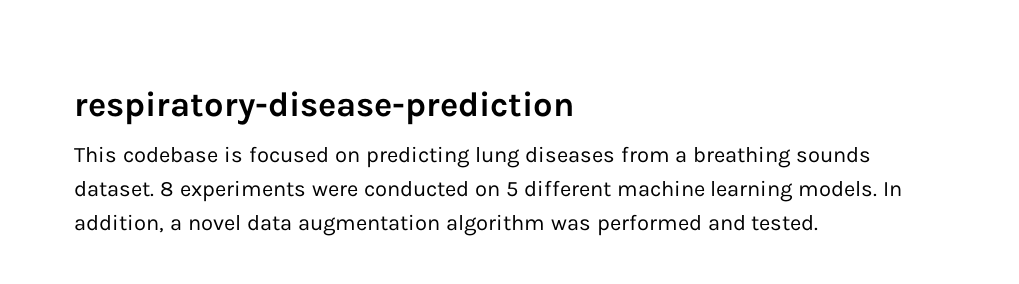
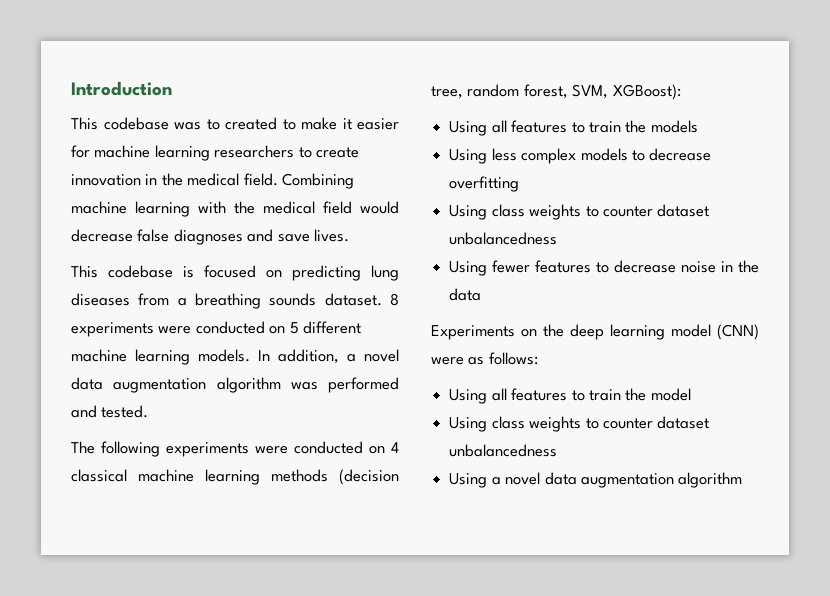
[74,91,575,125] respiratory-disease-prediction -> [71,81,172,96] [71,117,399,130] [71,145,360,161] [71,173,355,189] [71,201,399,217] [71,229,350,245] Introduction // This codebase was to created to make it easier for machine learning researchers to create innovation in the medical field. Combining machine learning with the medical field would decrease false diagnoses and save lives.
(819, 223) none -> [71,441,399,457] [71,469,399,485] [431,84,681,100] [449,120,698,136] [449,148,712,164] [449,176,520,192] [449,204,710,220] [449,232,558,245] [449,260,759,276] [449,288,482,301] [431,324,759,340] [431,352,538,365] [449,388,691,404] [449,416,710,432] [449,444,558,457] [449,472,743,488] // The following experiments were conducted on 4 classical machine learning methods (decision tree, random forest, SVM, XGBoost): // Using all features to train the models // Using less complex models to decrease overfitting // Using class weights to counter dataset unbalancedness // Using fewer features to decrease noise in the data // Experiments on the deep learning model (CNN) were as follows: // Using all features to train the model // Using class weights to counter dataset unbalancedness // Using a novel data augmentation algorithm

